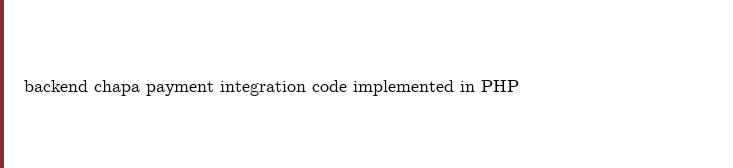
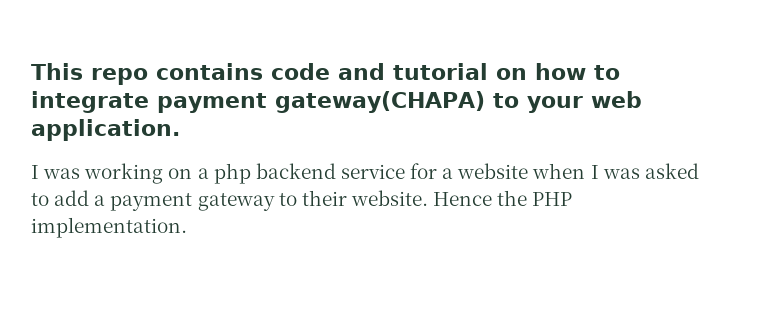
[24,80,519,96] backend chapa payment integration code implemented in PHP -> [31,63,620,85] [31,91,642,113] [31,119,180,141] [31,163,699,184] [31,190,573,211] [31,217,187,238] This repo contains code and tutorial on how to integrate payment gateway(CHAPA) to your web application. // I was working on a php backend service for a website when I was asked to add a payment gateway to their website. Hence the PHP implementation.

